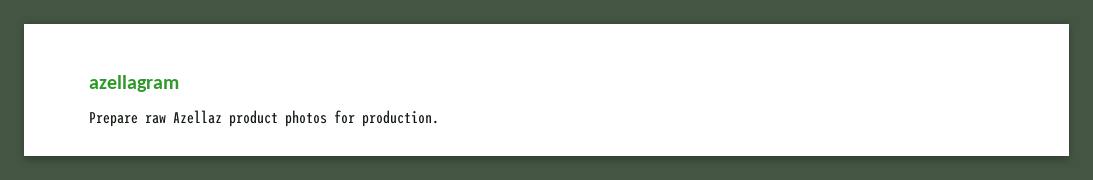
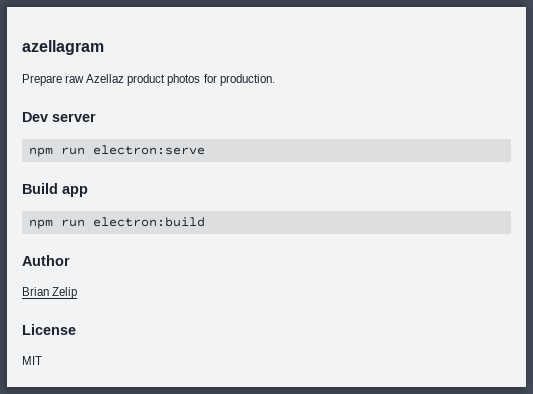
(439, 118) none -> [22,112,96,122] [28,145,205,157] [22,183,88,197] [28,217,205,229] [22,255,70,266] [22,287,78,299] [22,324,76,335] [22,356,42,365] // Dev server // npm run electron:serve // Build app // npm run electron:build // Author // Brian Zelip // License // MIT

